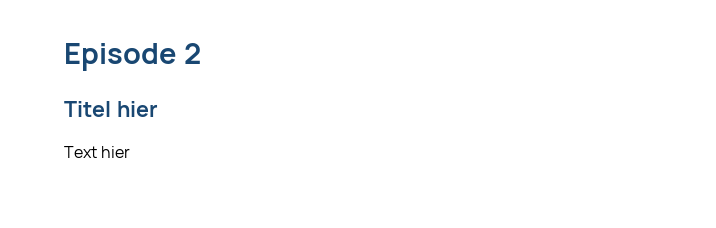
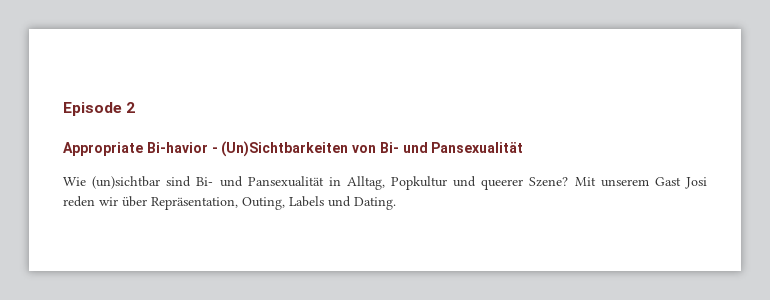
[64,101,158,117] [64,146,131,158] Titel hier // Text hier -> [63,141,524,157] [63,176,707,190] [63,196,396,210] Appropriate Bi-havior - (Un)Sichtbarkeiten von Bi- und Pansexualität // Wie (un)sichtbar sind Bi- und Pansexualität in Alltag, Popkultur und queerer Szene? Mit unserem Gast Josi reden wir über Repräsentation, Outing, Labels und Dating.

